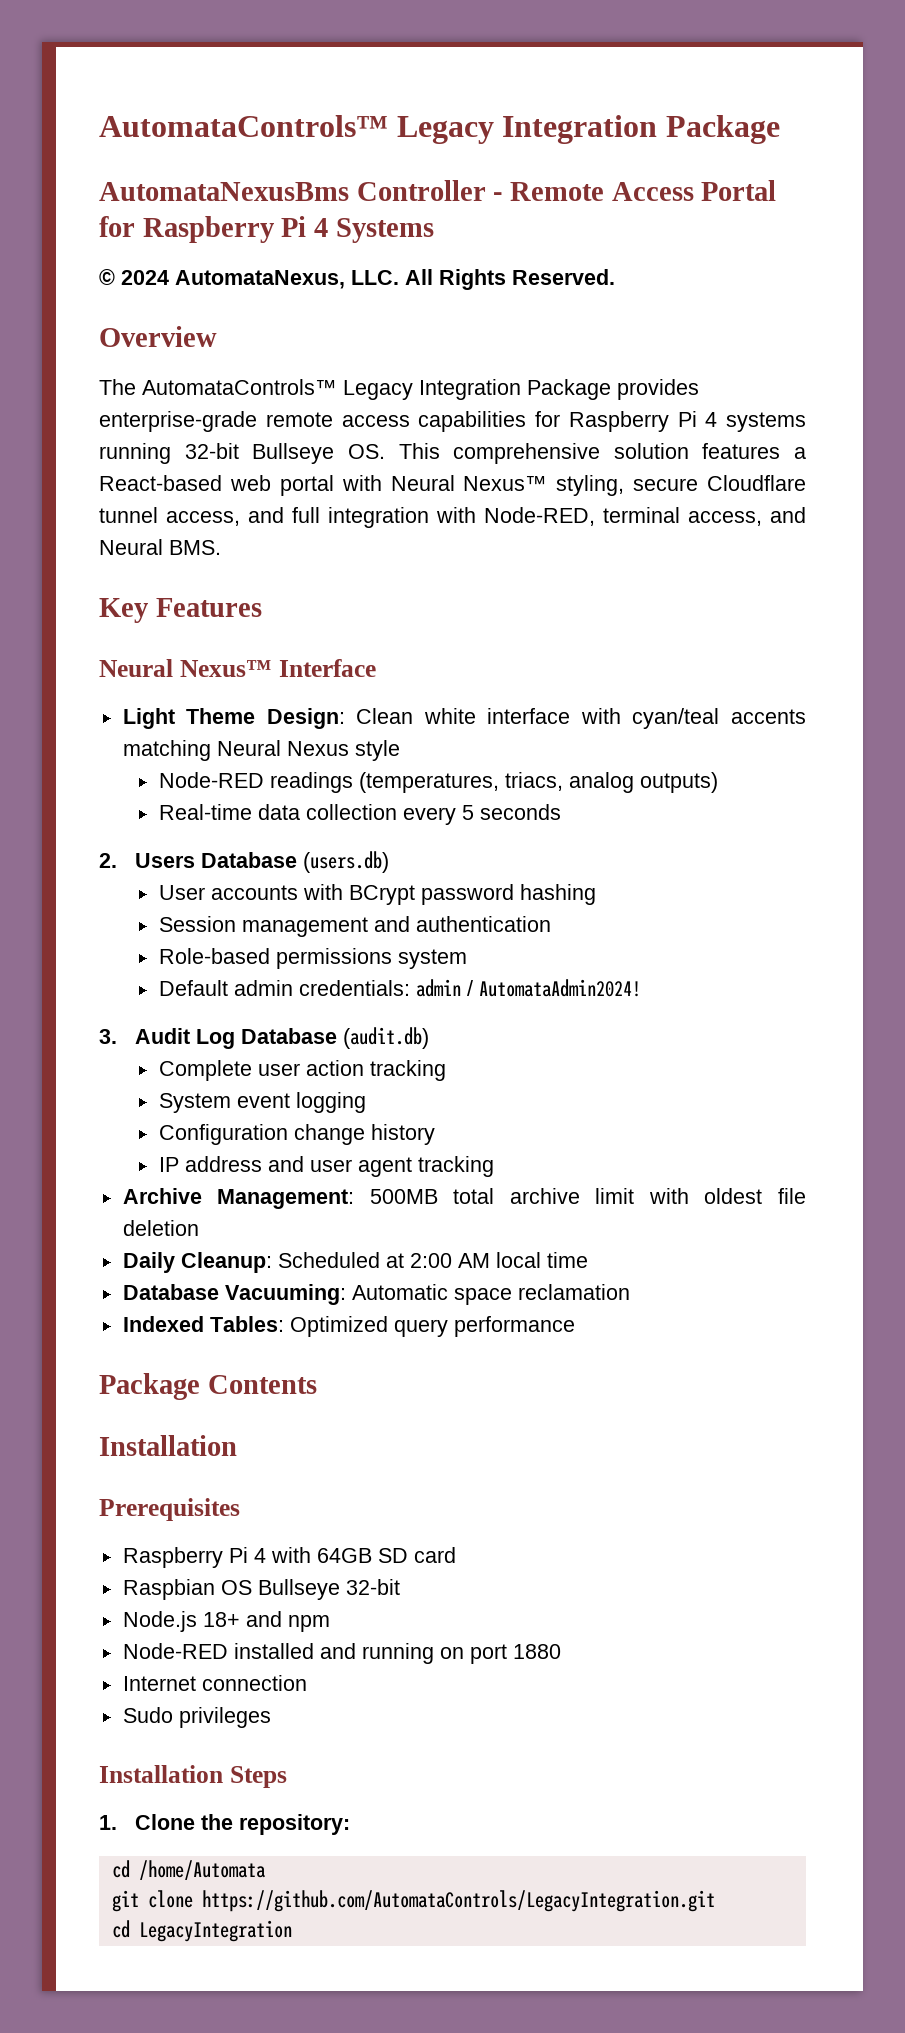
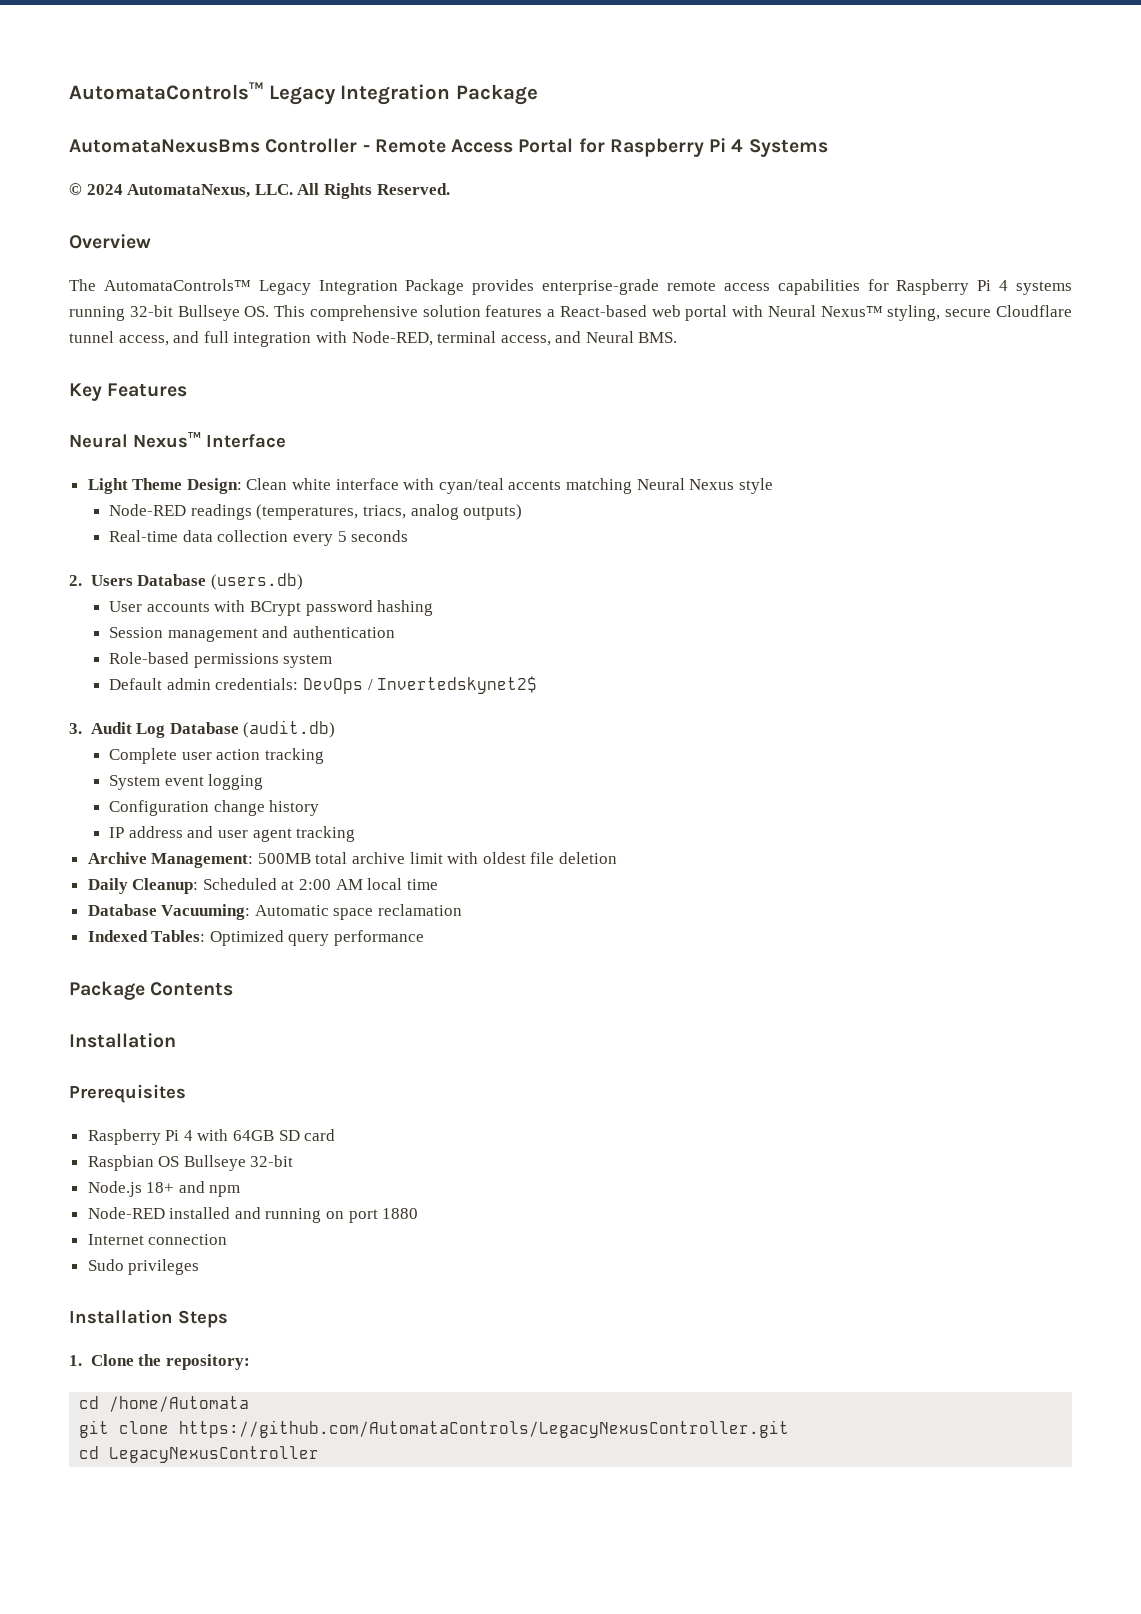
[415,979,641,997] admin / AutomataAdmin2024! -> [302,676,538,694] DevOps / Invertedskynet2$
[201,1890,715,1912] [111,1920,292,1942] https://github.com/AutomataControls/LegacyIntegration.git // cd LegacyIntegration -> [179,1420,790,1438] [79,1446,320,1463] https://github.com/AutomataControls/LegacyNexusController.git // cd LegacyNexusController

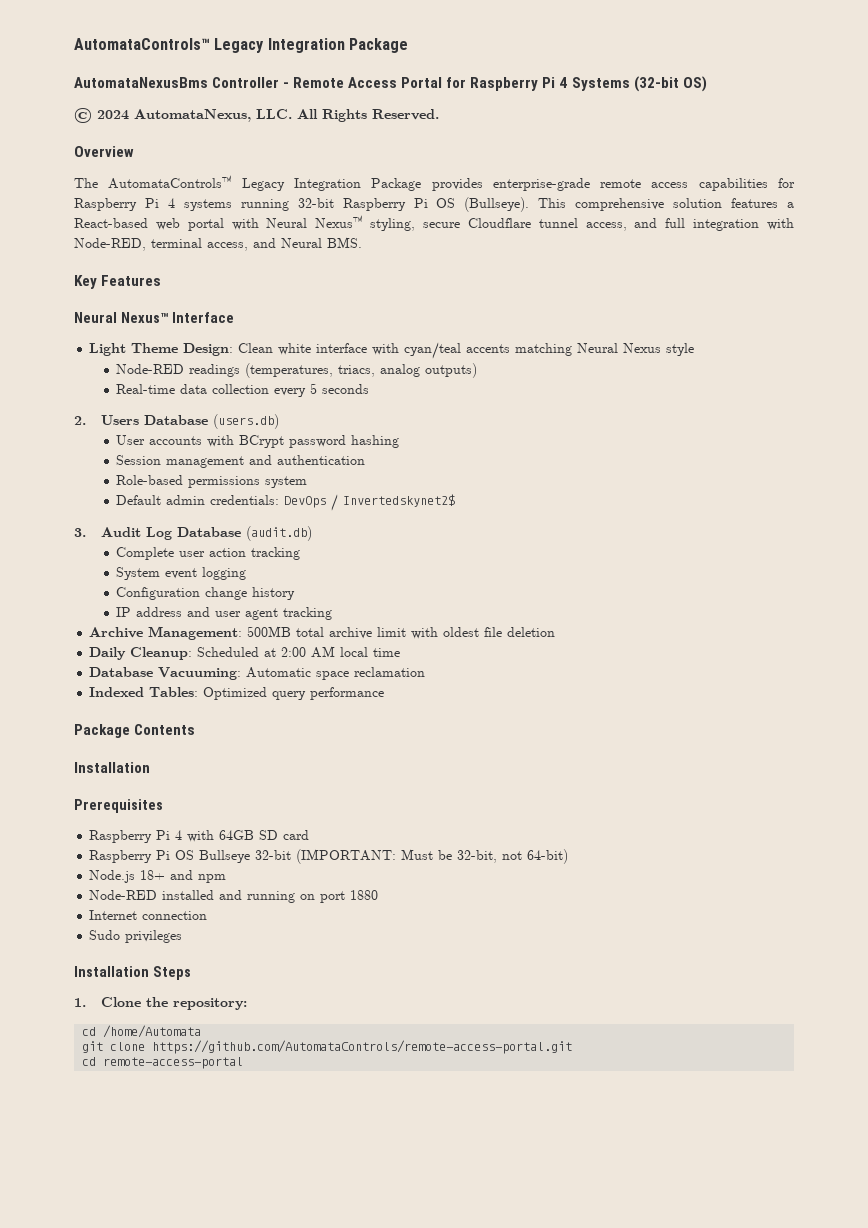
(828, 148) none -> [633,76,707,92] (32-bit OS)
[177,305,270,321] Bullseye OS. -> [342,197,530,212] Raspberry Pi OS (Bullseye).
[87,1155,154,1171] Raspbian -> [89,850,171,863] Raspberry Pi
(294, 1161) none -> [296,849,569,864] (IMPORTANT: Must be 32-bit, not 64-bit)
[179,1420,790,1438] [79,1446,320,1463] https://github.com/AutomataControls/LegacyNexusController.git // cd LegacyNexusController -> [152,1040,573,1054] [82,1057,244,1069] https://github.com/AutomataControls/remote-access-portal.git // cd remote-access-portal

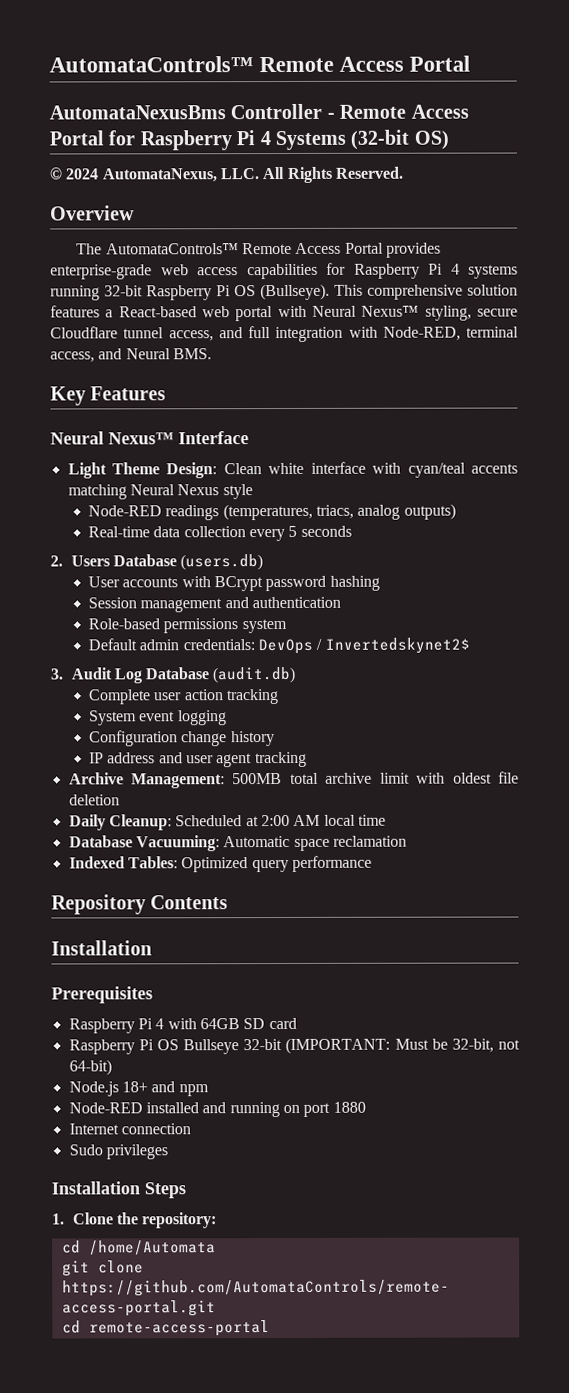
[74,38,408,53] AutomataControls™ Legacy Integration Package -> [49,55,471,73] AutomataControls™ Remote Access Portal
[241,178,422,191] Legacy Integration Package -> [242,242,384,255] Remote Access Portal
[600,179,642,188] remote -> [160,264,189,276] web
[74,724,130,738] Package -> [51,894,146,915] Repository

